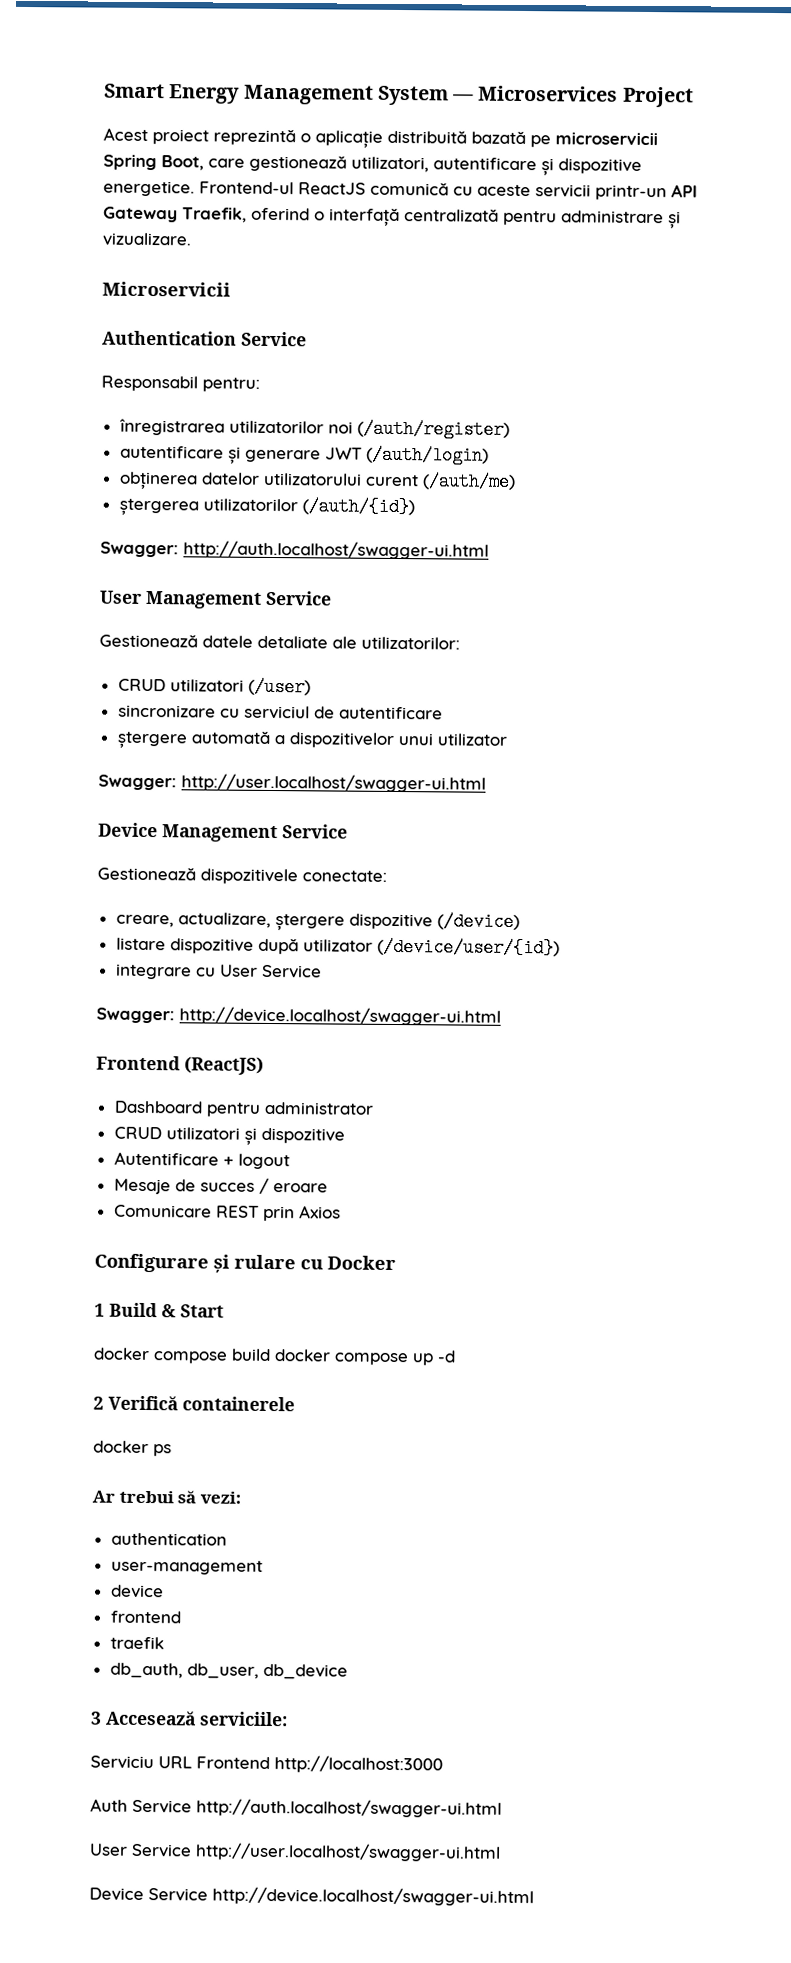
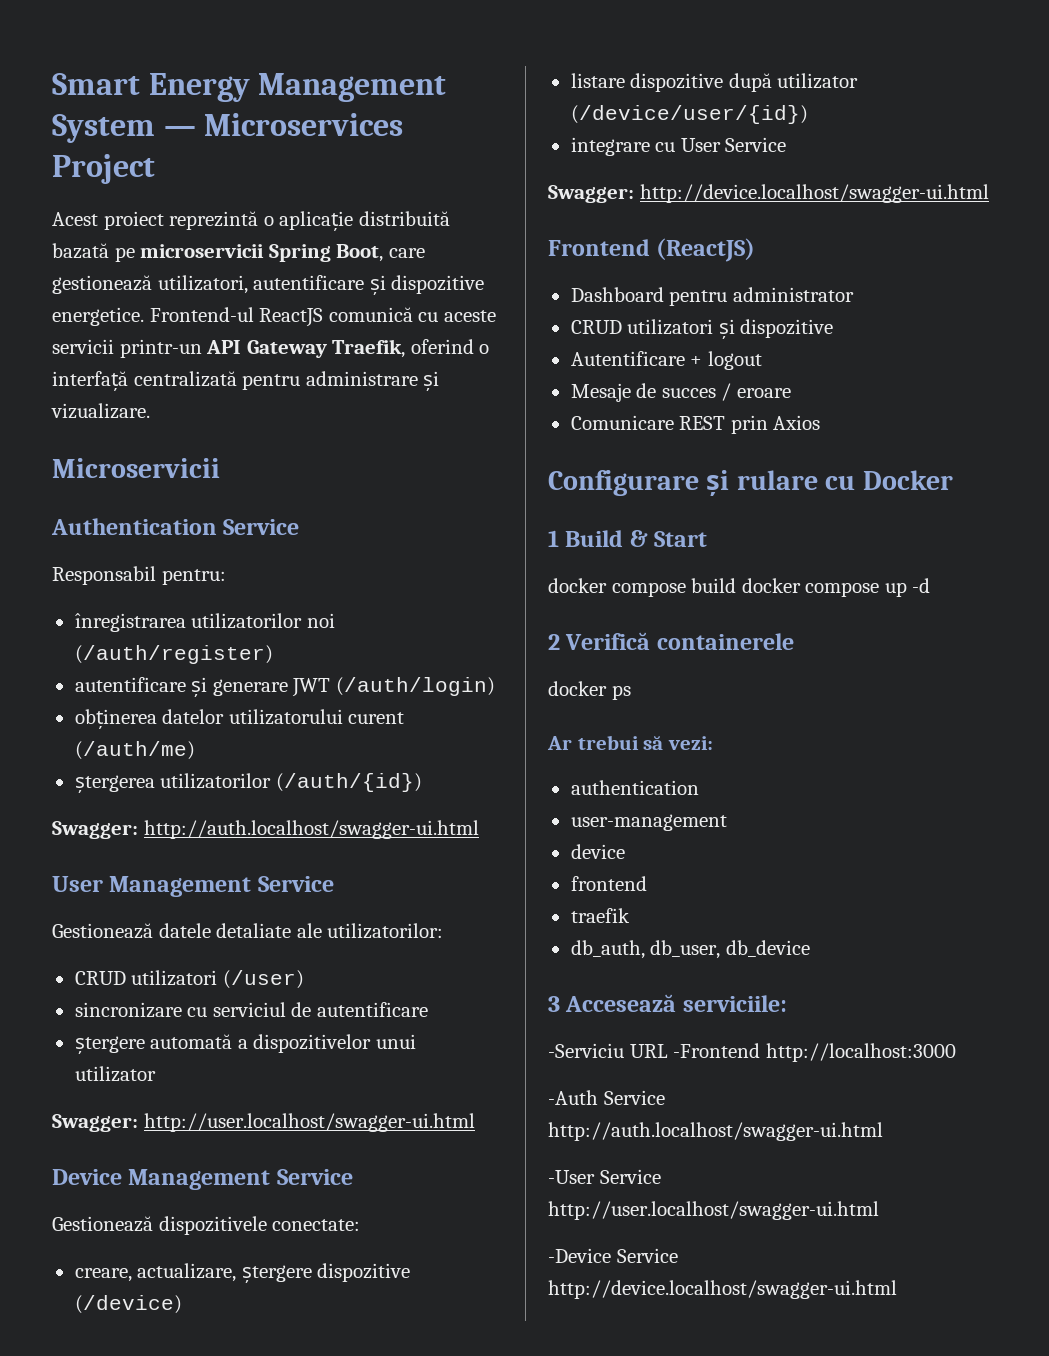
[90,1755,270,1770] Serviciu URL Frontend -> [548,1043,761,1058] -Serviciu URL -Frontend
[90,1798,128,1812] Auth -> [548,1090,598,1105] -Auth
[89,1843,128,1856] User -> [548,1170,595,1184] -User
[89,1887,144,1902] Device -> [548,1248,611,1263] -Device

